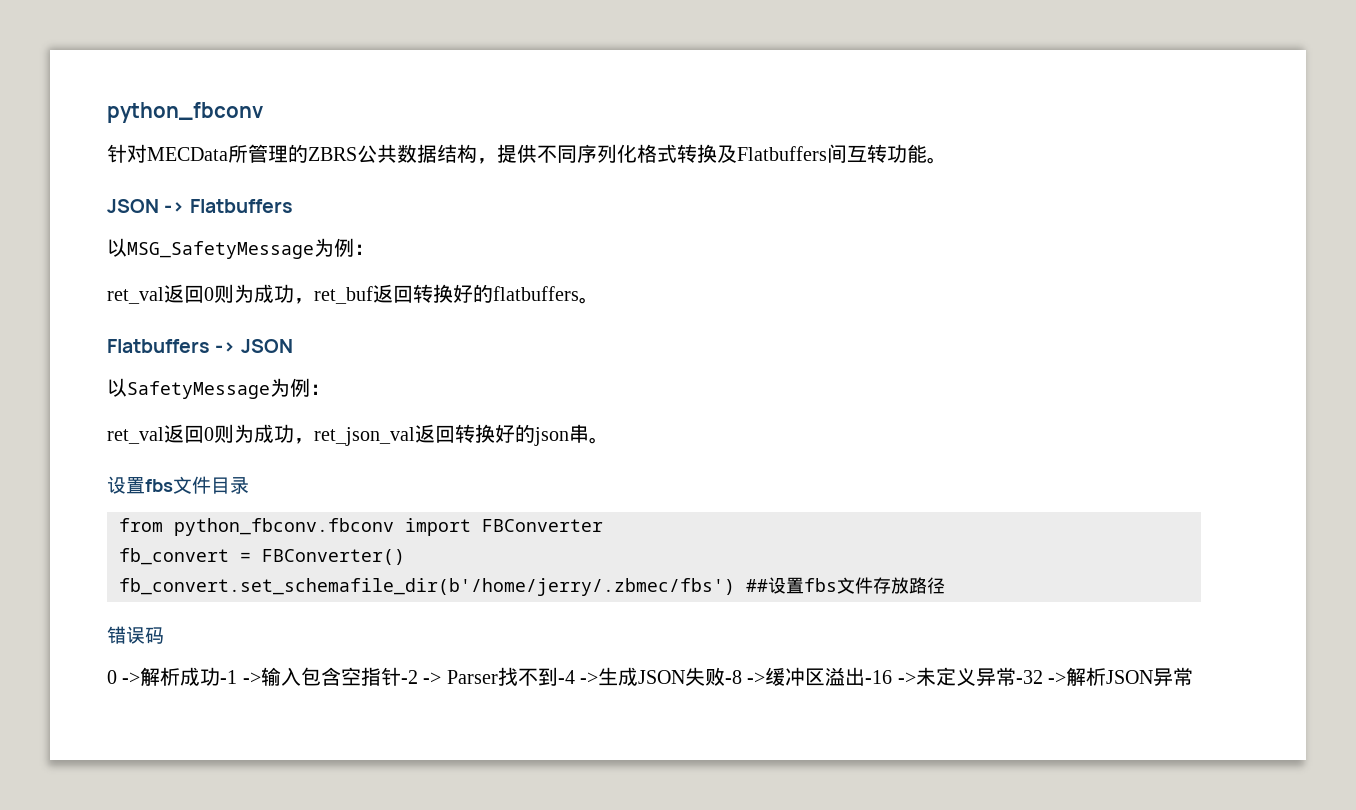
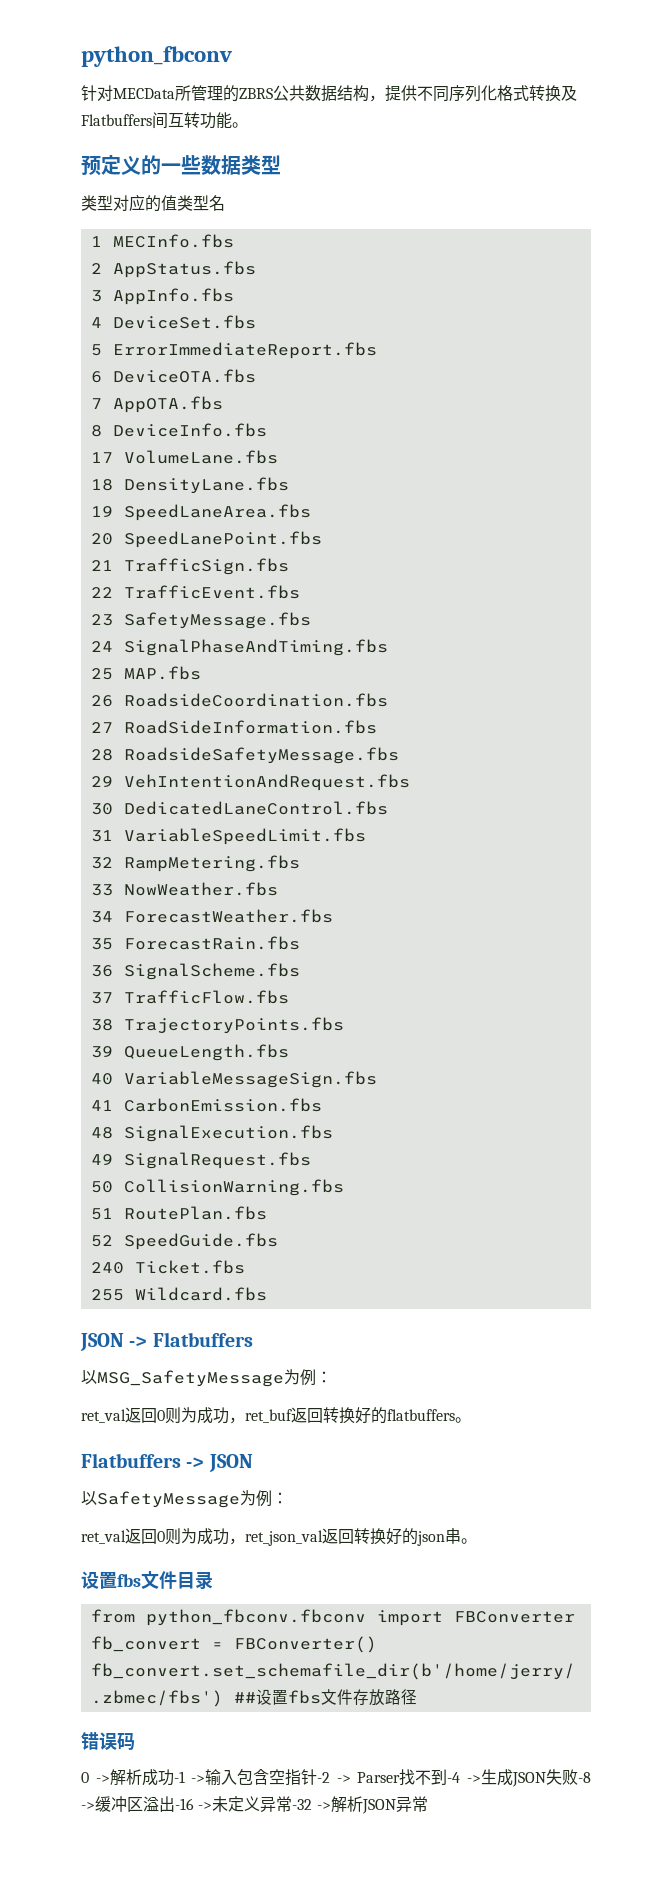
(947, 160) none -> [81,155,281,176] [81,194,225,212] [90,234,234,248] [90,261,256,278] [90,288,234,305] [90,315,256,329] [90,342,377,359] [90,369,256,383] [90,396,223,413] [90,423,267,437] [90,450,278,464] [90,477,289,494] [90,504,311,521] [90,531,322,548] [90,558,289,575] [90,585,300,599] [90,612,311,629] [90,639,388,656] [90,666,201,680] [90,693,388,707] [90,720,377,734] [90,747,399,764] [90,774,410,791] [90,801,388,815] [90,828,366,845] [90,855,300,872] [90,882,278,896] [90,909,333,923] [90,936,300,950] [90,963,300,980] [90,990,289,1004] [90,1017,344,1034] [90,1044,289,1061] [90,1071,377,1088] [90,1098,322,1112] [90,1125,333,1142] [90,1152,311,1169] [90,1179,344,1196] [90,1206,267,1220] [90,1233,278,1250] [90,1260,245,1274] [90,1287,267,1301] // 预定义的一些数据类型 // 类型对应的值类型名 // 1 MECInfo.fbs // 2 AppStatus.fbs // 3 AppInfo.fbs // 4 DeviceSet.fbs // 5 ErrorImmediateReport.fbs // 6 DeviceOTA.fbs // 7 AppOTA.fbs // 8 DeviceInfo.fbs // 17 VolumeLane.fbs // 18 DensityLane.fbs // 19 SpeedLaneArea.fbs // 20 SpeedLanePoint.fbs // 21 TrafficSign.fbs // 22 TrafficEvent.fbs // 23 SafetyMessage.fbs // 24 SignalPhaseAndTiming.fbs // 25 MAP.fbs // 26 RoadsideCoordination.fbs // 27 RoadSideInformation.fbs // 28 RoadsideSafetyMessage.fbs // 29 VehIntentionAndRequest.fbs // 30 DedicatedLaneControl.fbs // 31 VariableSpeedLimit.fbs // 32 RampMetering.fbs // 33 NowWeather.fbs // 34 ForecastWeather.fbs // 35 ForecastRain.fbs // 36 SignalScheme.fbs // 37 TrafficFlow.fbs // 38 TrajectoryPoints.fbs // 39 QueueLength.fbs // 40 VariableMessageSign.fbs // 41 CarbonEmission.fbs // 48 SignalExecution.fbs // 49 SignalRequest.fbs // 50 CollisionWarning.fbs // 51 RoutePlan.fbs // 52 SpeedGuide.fbs // 240 Ticket.fbs // 255 Wildcard.fbs

